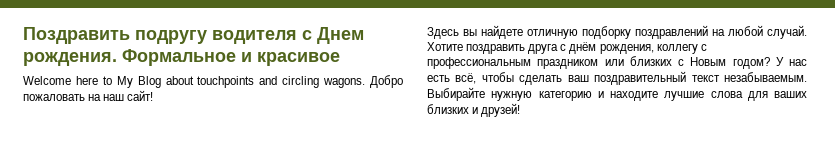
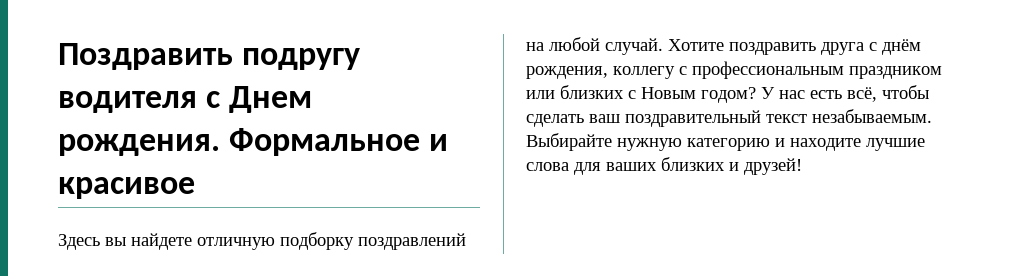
[23,75,403,88] [23,90,154,101] // Welcome here to My Blog about touchpoints and circling wagons. Добро пожаловать на наш сайт! -> (195, 188) none

